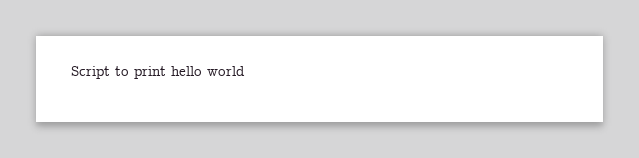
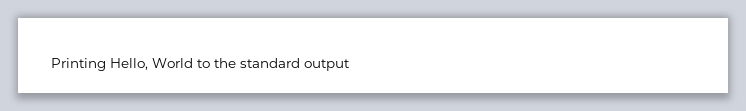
[71,66,245,79] Script to print hello world -> [51,58,350,71] Printing Hello, World to the standard output

